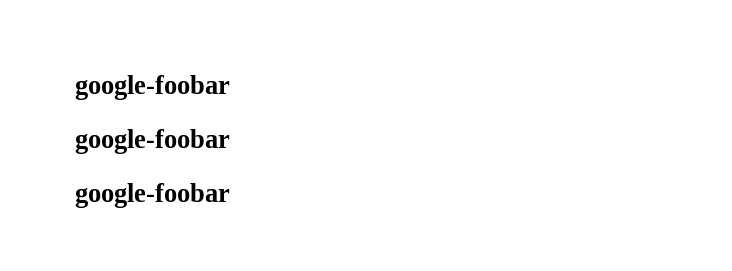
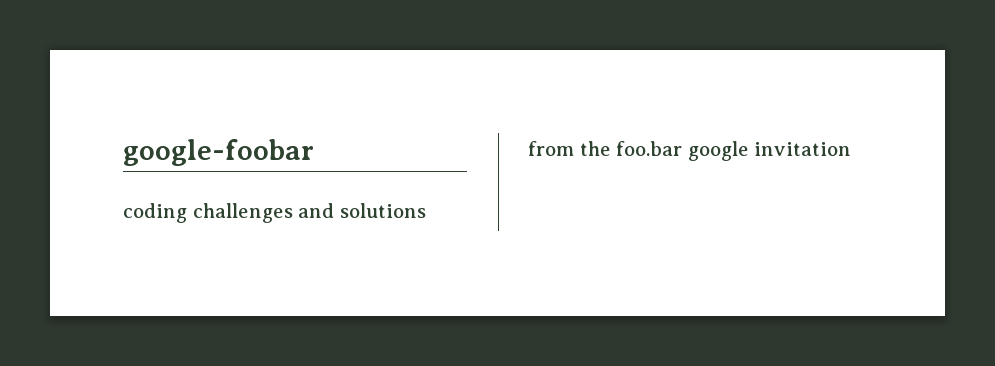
[75,75,230,100] [75,129,230,154] [75,183,230,208] google-foobar // google-foobar // google-foobar -> [123,139,314,166] [123,203,426,223] [528,141,852,161] google-foobar // coding challenges and solutions from the foo.bar google invitation

